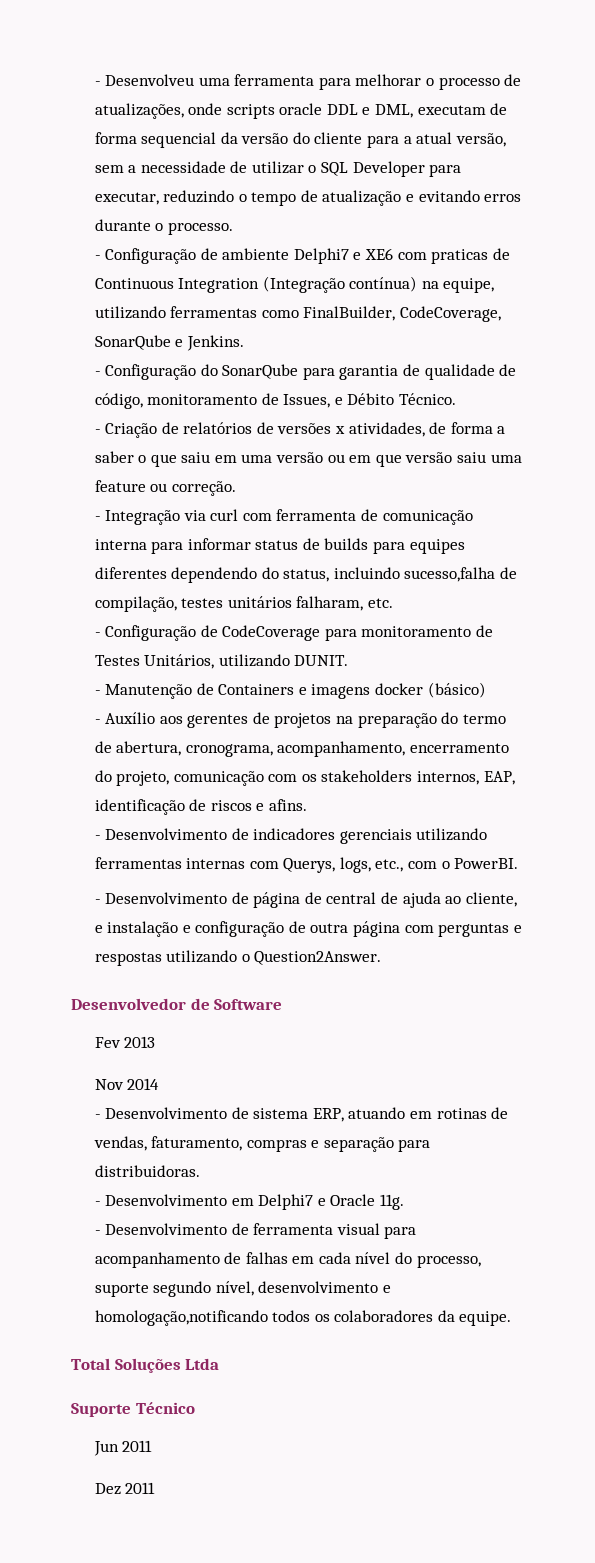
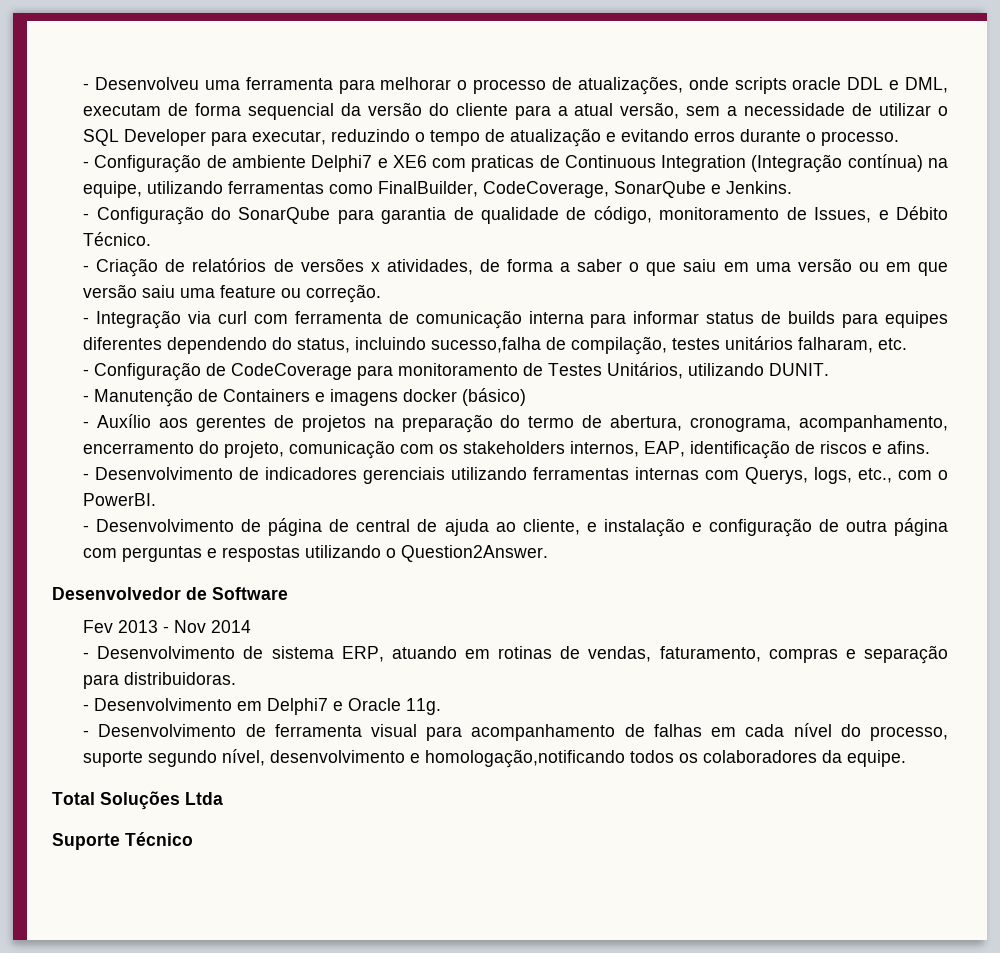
(156, 1042) // -> [163,626,170,633] -
[93,1440,153,1456] [94,1482,156,1495] // Jun 2011 // Dez 2011 -> (193, 839) none

